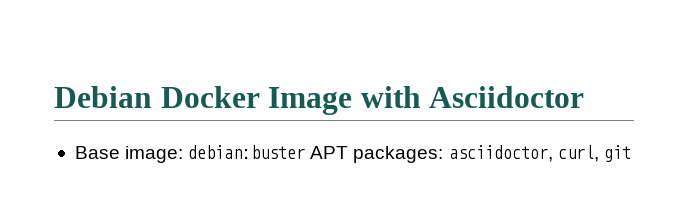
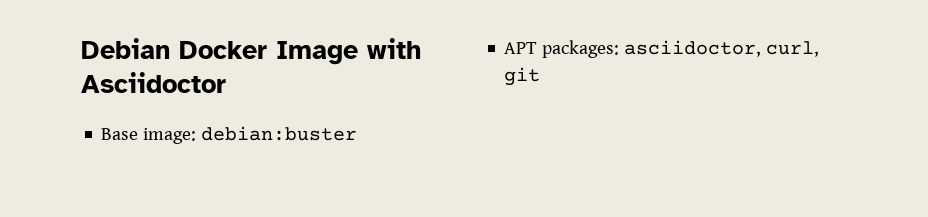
(306, 152) none -> (358, 133) //

